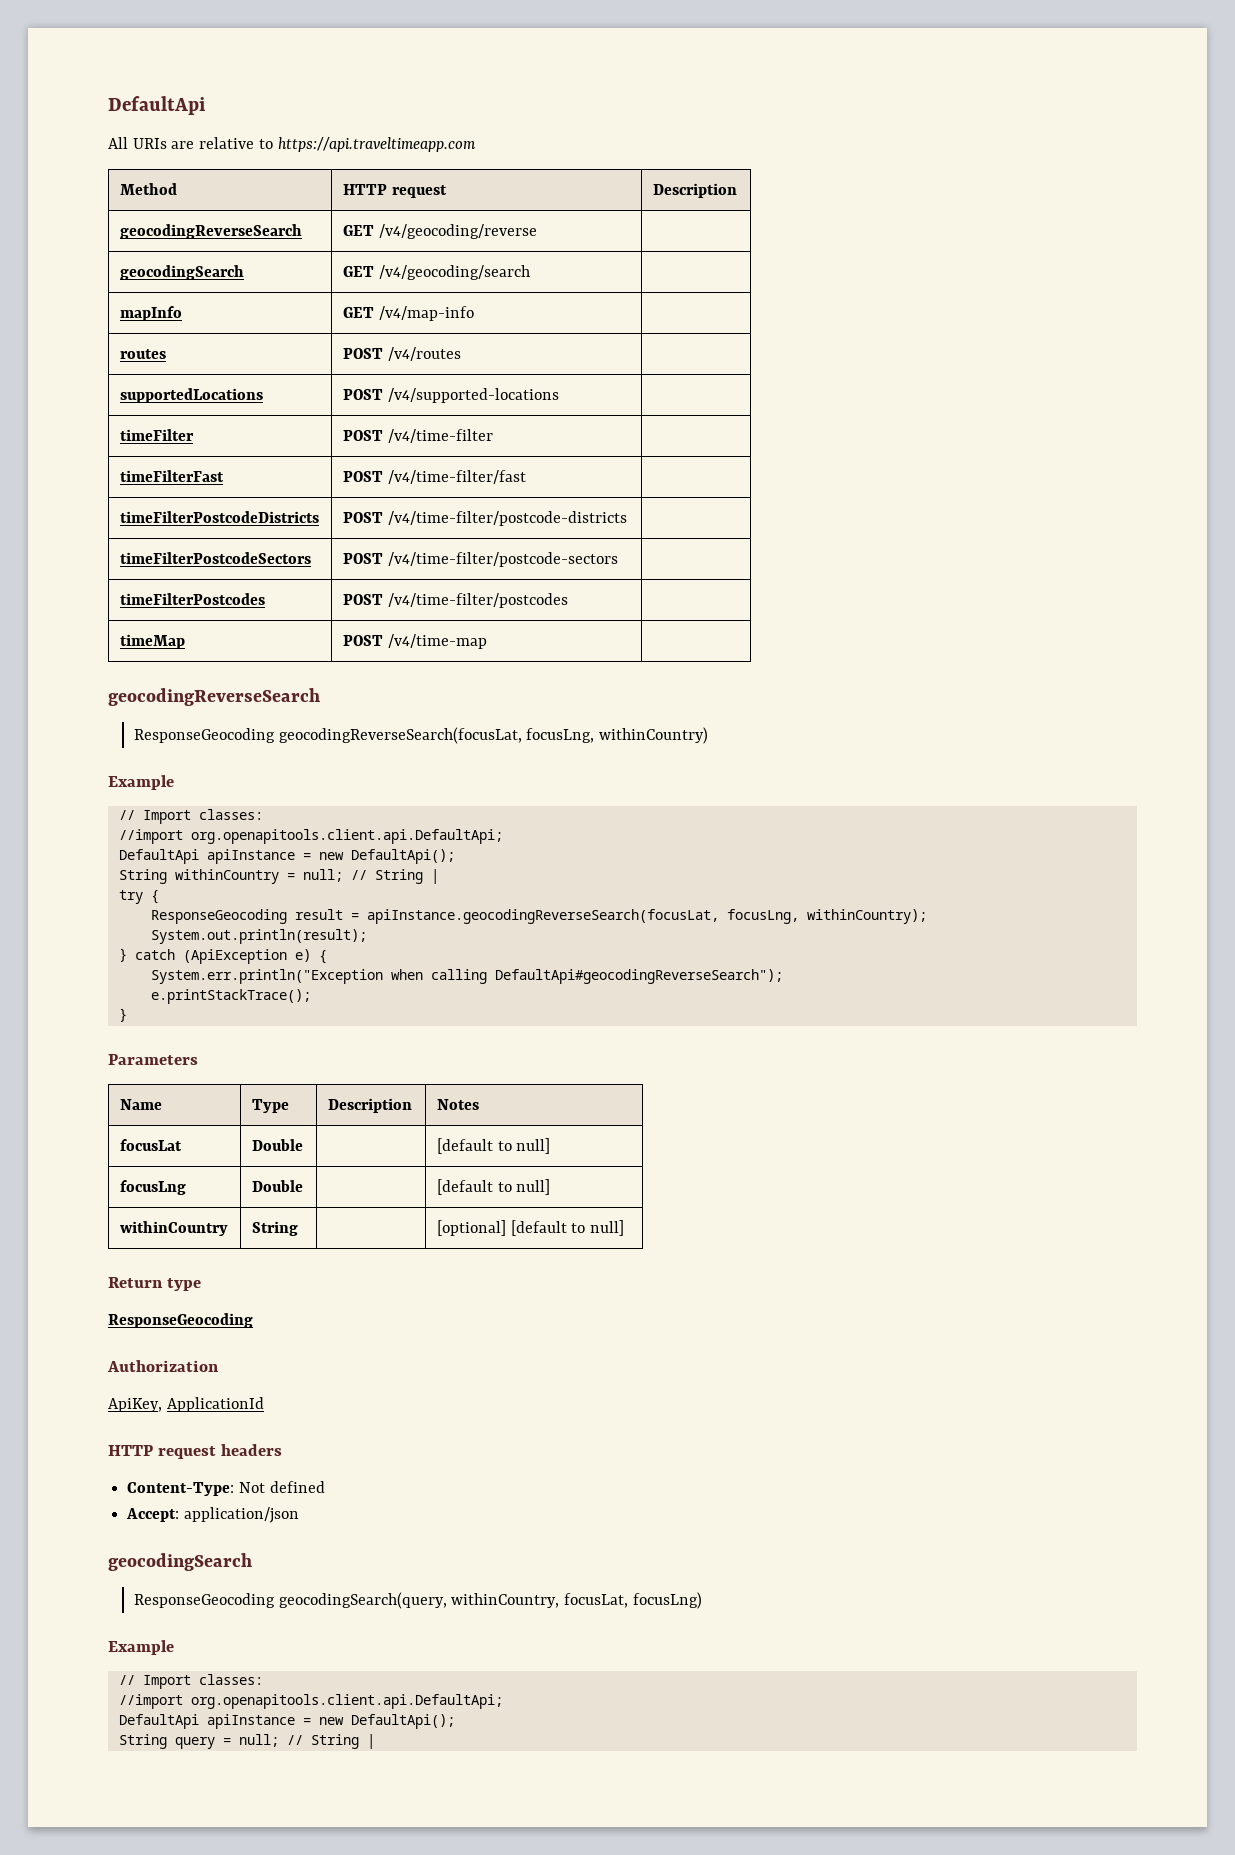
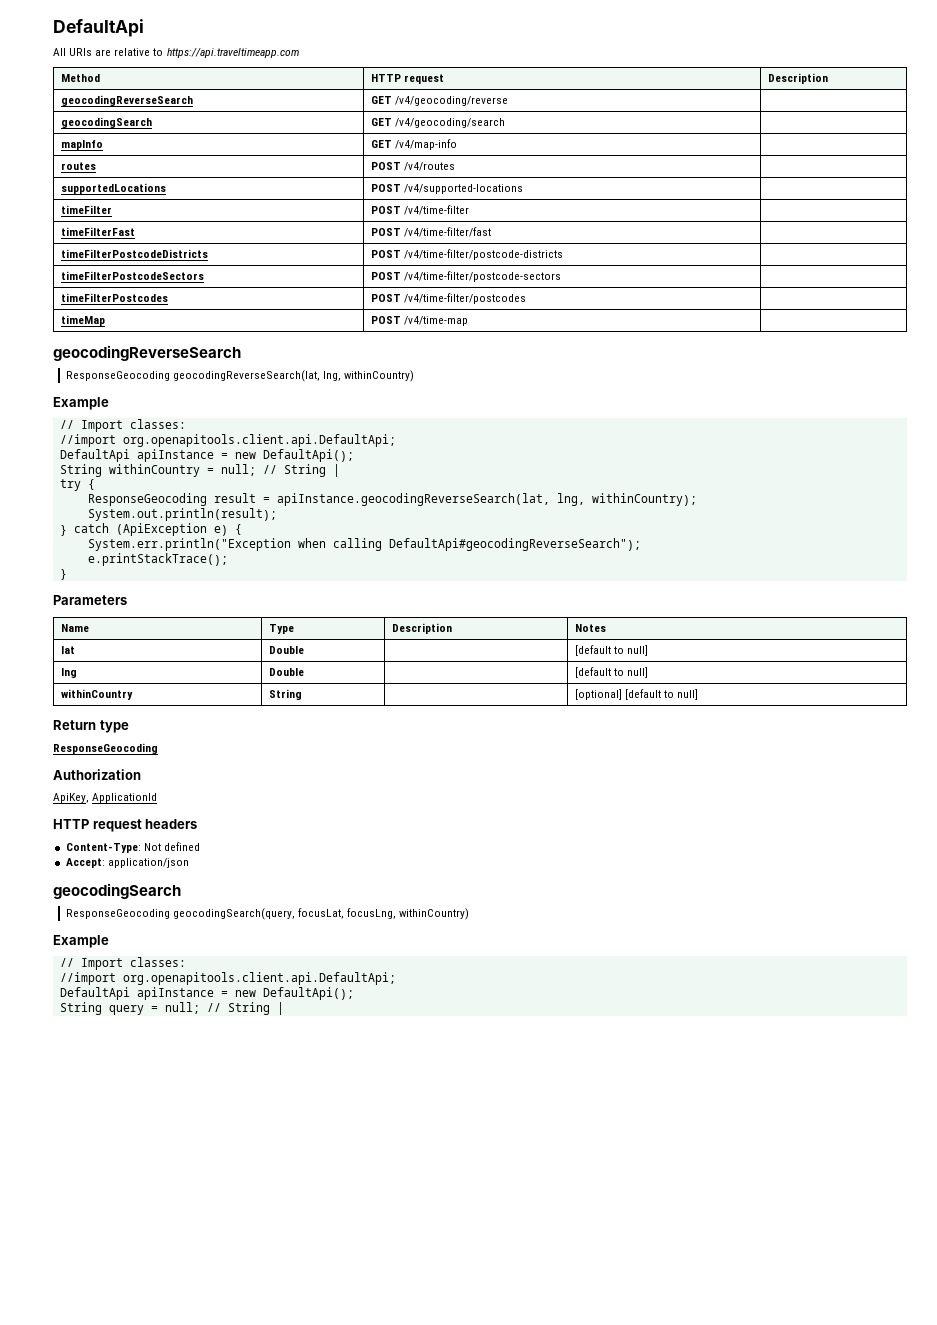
[278,727,595,744] geocodingReverseSearch(focusLat, focusLng, -> [173,370,342,382] geocodingReverseSearch(lat, lng,
[366,909,799,924] apiInstance.geocodingReverseSearch(focusLat, focusLng, -> [276,493,585,506] apiInstance.geocodingReverseSearch(lat, lng,
[119,1139,182,1151] [251,1139,303,1151] [436,1138,551,1154] [119,1180,186,1195] focusLat | Double | | [default to null] // focusLng -> [61,646,76,654] [269,646,305,654] [575,645,649,656] [61,668,78,678] lat | Double | | [default to null] // lng
[451,1592,702,1609] withinCountry, focusLat, focusLng) -> [298,908,470,920] focusLat, focusLng, withinCountry)

